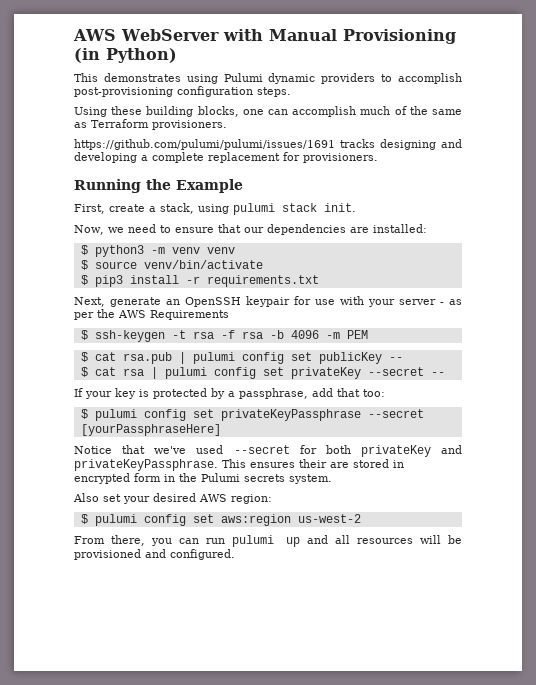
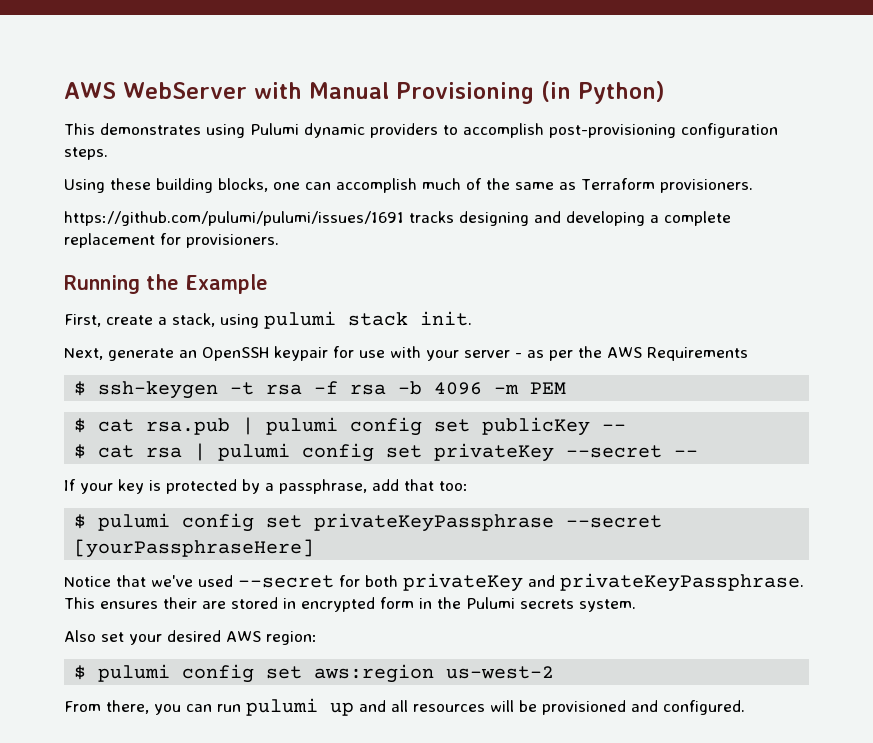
[74,224,427,235] [80,245,235,257] [80,260,263,270] [80,275,319,287] // Now, we need to ensure that our dependencies are installed: // $ python3 -m venv venv // $ source venv/bin/activate // $ pip3 install -r requirements.txt -> (472, 318) none

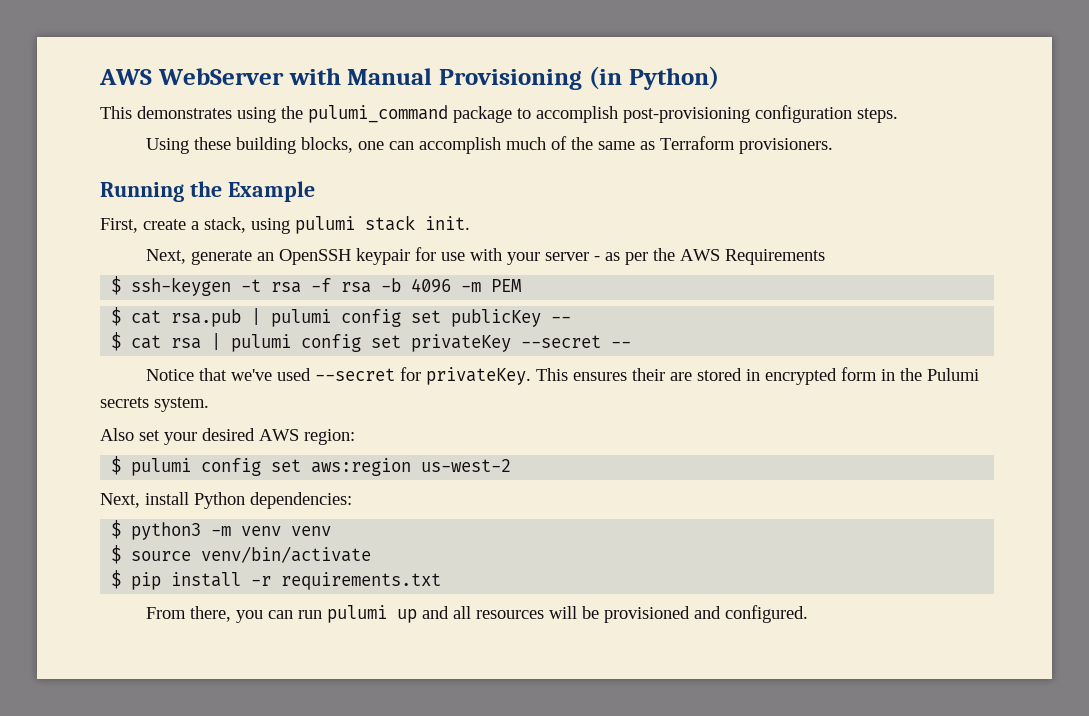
[250,123,438,138] Pulumi dynamic providers -> [281,105,512,123] the pulumi_command package
[64,211,731,226] [64,233,279,248] // https://github.com/pulumi/pulumi/issues/1691 tracks designing and developing a complete replacement for provisioners. -> (834, 146) none
[64,479,468,494] [74,513,663,532] [74,539,315,558] // If your key is protected by a passphrase, add that too: // $ pulumi config set privateKeyPassphrase --secret [yourPassphraseHere] -> (632, 344) none
[365,573,804,592] both privateKey and privateKeyPassphrase. -> [426,367,532,385] privateKey.
(555, 672) none -> [100,492,352,509] [111,520,332,540] [111,545,372,564] [111,570,442,590] // Next, install Python dependencies: // $ python3 -m venv venv // $ source venv/bin/activate // $ pip install -r requirements.txt

